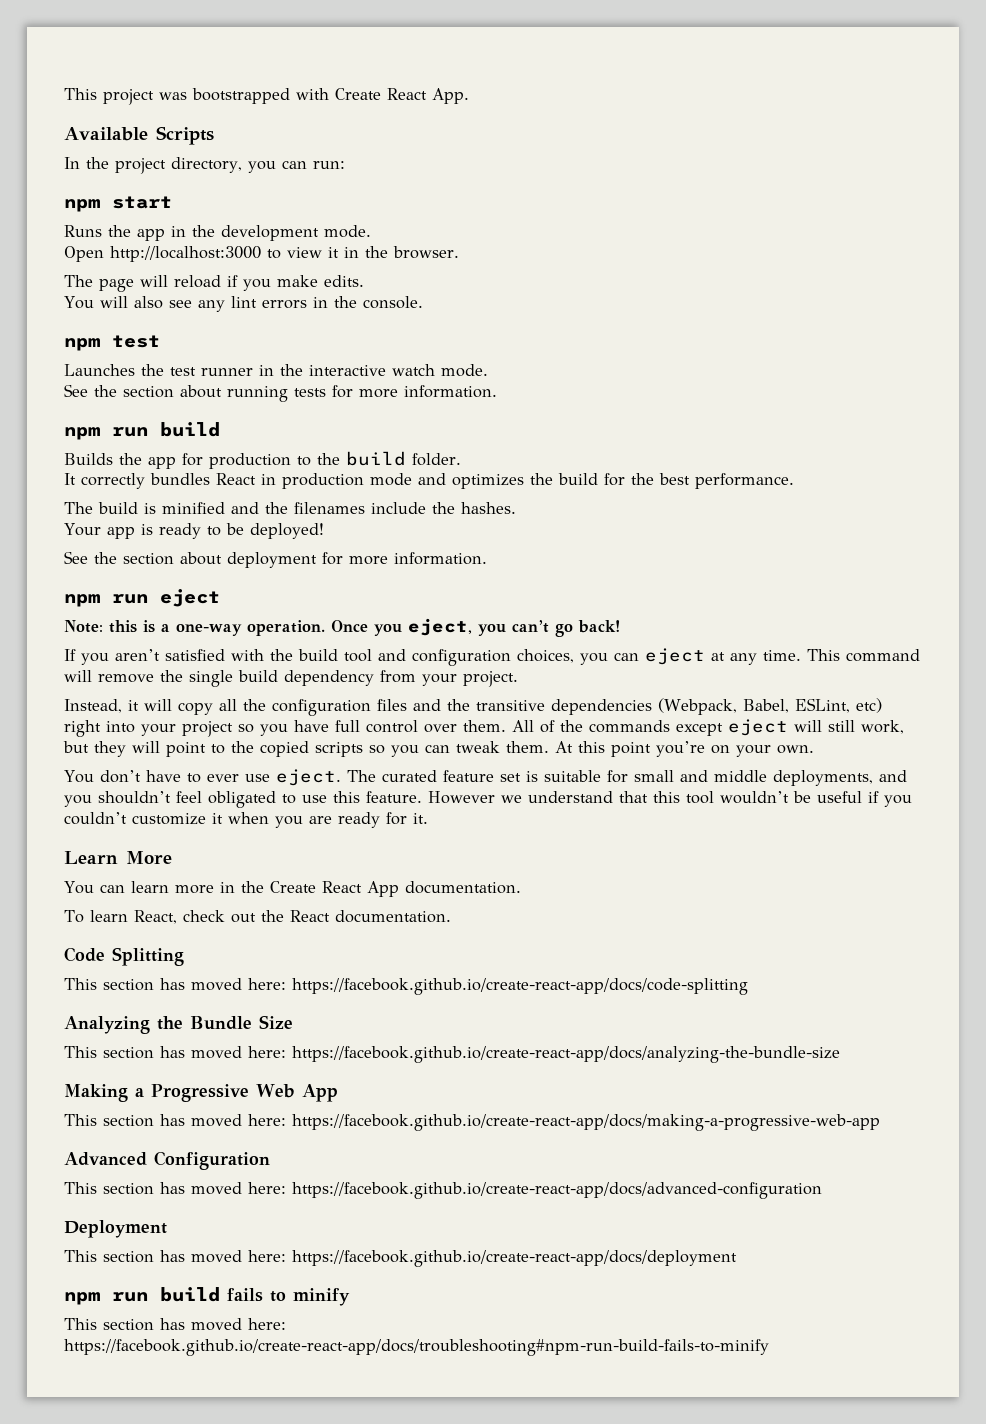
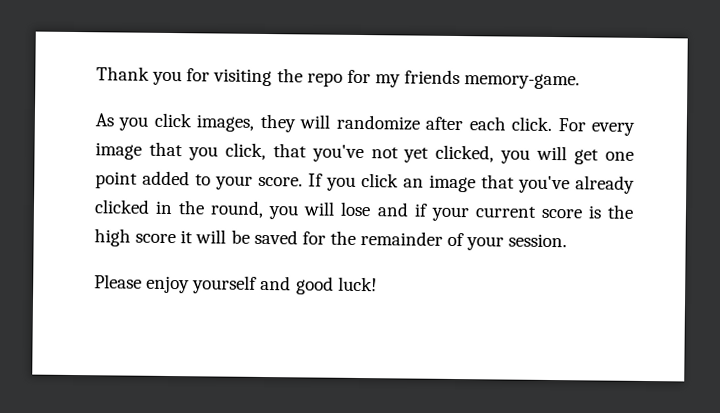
[64,88,469,105] [64,126,214,145] [64,157,345,174] [64,196,172,212] [64,225,371,241] [64,246,459,262] [64,275,364,292] [64,296,423,312] [64,335,160,351] [64,364,488,377] [64,384,497,402] [64,422,220,440] [64,451,461,469] [64,473,794,489] [64,502,516,514] [64,523,324,539] [64,551,487,568] [64,589,220,607] [64,618,620,637] [64,648,920,666] [64,670,518,687] [64,698,882,716] [64,719,904,737] [63,741,814,757] [64,769,907,786] [64,791,912,808] [64,812,428,828] [64,851,172,864] [64,881,521,897] [64,910,451,924] [64,947,184,966] [64,978,748,995] [64,1015,293,1034] [64,1046,840,1063] [64,1084,338,1102] [64,1114,880,1131] [64,1151,270,1170] [64,1182,822,1199] [64,1220,167,1238] [64,1250,737,1267] [64,1287,350,1306] [64,1318,286,1331] [64,1339,769,1356] This project was bootstrapped with Create React App. // Available Scripts // In the project directory, you can run: // npm start // Runs the app in the development mode. // Open http://localhost:3000 to view it in the browser. // The page will reload if you make edits. // You will also see any lint errors in the console. // npm test // Launches the test runner in the interactive watch mode. // See the section about running tests for more information. // npm run build // Builds the app for production to the build folder. // It correctly bundles React in production mode and optimizes the build for the best performance. // The build is minified and the filenames include the hashes. // Your app is ready to be deployed! // See the section about deployment for more information. // npm run eject // Note: this is a one-way operation. Once you eject, you can’t go back! // If you aren’t satisfied with the build tool and configuration choices, you can eject at any time. This command will remove the single build dependency from your project. // Instead, it will copy all the configuration files and the transitive dependencies (Webpack, Babel, ESLint, etc) right into your project so you have full control over them. All of the commands except eject will still work, but they will point to the copied scripts so you can tweak them. At this point you’re on your own. // You don’t have to ever use eject. The curated feature set is suitable for small and middle deployments, and you shouldn’t feel obligated to use this feature. However we understand that this tool wouldn’t be useful if you couldn’t customize it when you are ready for it. // Learn More // You can learn more in the Create React App documentation. // To learn React, check out the React documentation. // Code Splitting // This section has moved here: https://facebook.github.io/create-react-app/docs/code-splitting // Analyzing the Bundle Size // This section has moved here: https://facebook.github.io/create-react-app/docs/analyzing-the-bundle-size // Making a Progressive Web App // This section has moved here: https://facebook.github.io/create-react-app/docs/making-a-progressive-web-app // Advanced Configuration // This section has moved here: https://facebook.github.io/create-react-app/docs/advanced-configuration // Deployment // This section has moved here: https://facebook.github.io/create-react-app/docs/deployment // npm run build fails to minify // This section has moved here: https://facebook.github.io/create-react-app/docs/troubleshooting#npm-run-build-fails-to-minify -> [96,66,581,90] [95,112,635,136] [95,141,634,165] [95,170,635,194] [94,199,634,222] [94,228,568,251] [94,274,377,295] Thank you for visiting the repo for my friends memory-game. // As you click images, they will randomize after each click. For every image that you click, that you've not yet clicked, you will get one point added to your score. If you click an image that you've already clicked in the round, you will lose and if your current score is the high score it will be saved for the remainder of your session. // Please enjoy yourself and good luck!

